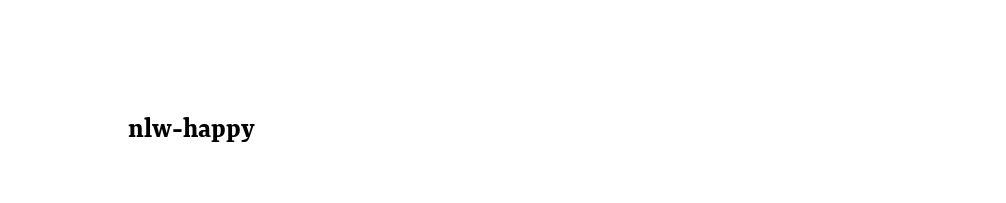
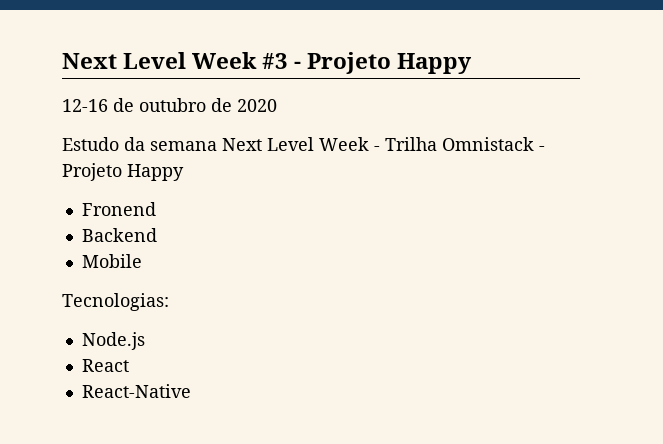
[128,117,255,142] nlw-happy -> [62,52,473,74] [62,98,277,112] [62,137,545,151] [62,163,184,181] [81,202,156,216] [81,228,157,242] [81,254,142,268] [62,293,169,311] [81,332,145,350] [81,359,129,372] [81,384,191,398] Next Level Week #3 - Projeto Happy // 12-16 de outubro de 2020 // Estudo da semana Next Level Week - Trilha Omnistack - Projeto Happy // Fronend // Backend // Mobile // Tecnologias: // Node.js // React // React-Native

